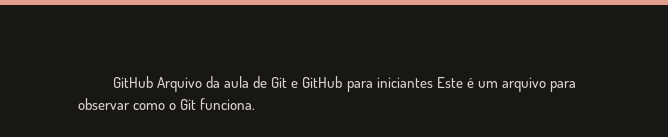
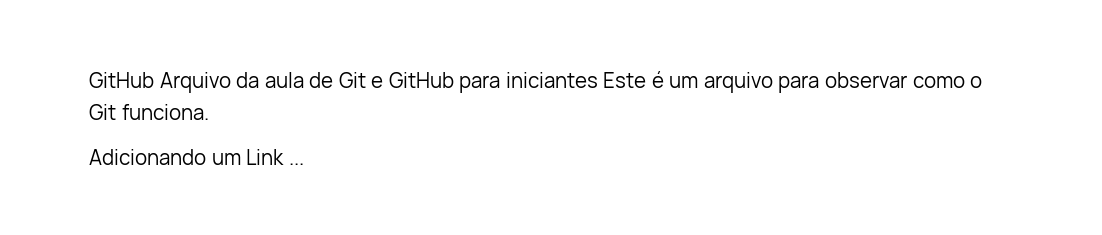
(256, 104) none -> [89,149,304,165] // Adicionando um Link ...

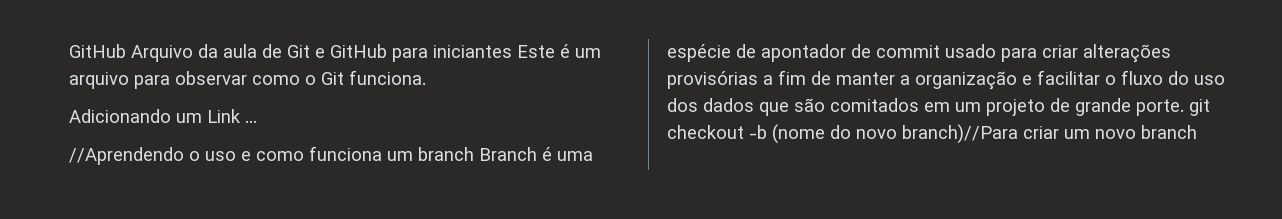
(304, 164) none -> [69,146,593,165] [667,44,1171,63] [667,70,1225,90] [667,98,1210,116] [667,124,1197,144] // //Aprendendo o uso e como funciona um branch Branch é uma espécie de apontador de commit usado para criar alterações provisórias a fim de manter a organização e facilitar o fluxo do uso dos dados que são comitados em um projeto de grande porte. git checkout -b (nome do novo branch)//Para criar um novo branch

